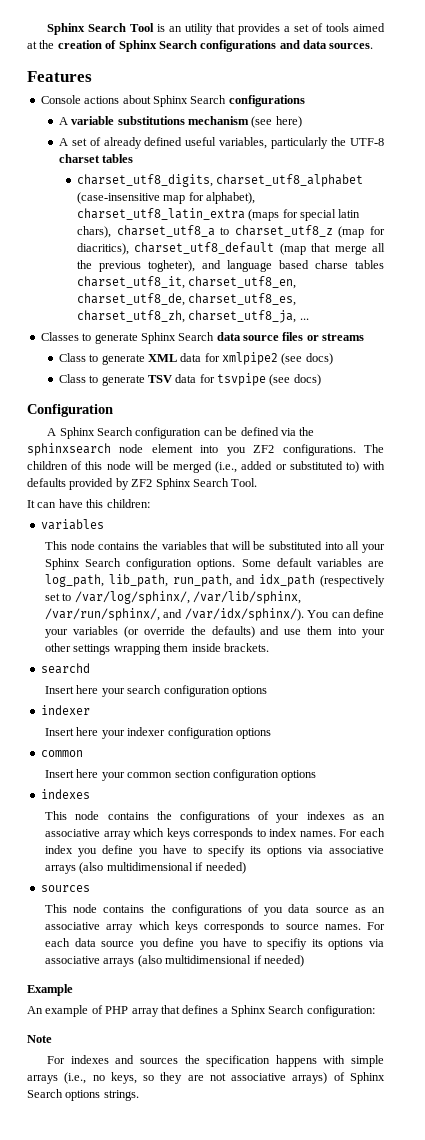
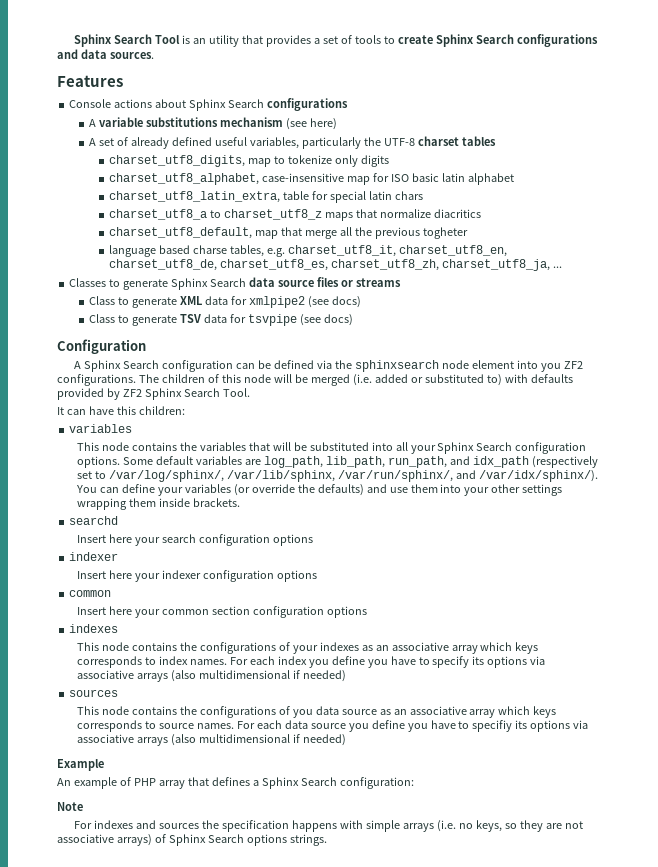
[353,23,386,32] [27,40,117,49] aimed at the creation of -> [383,35,433,44] to create
[216,174,364,187] [76,192,256,204] [76,208,280,221] charset_utf8_alphabet (case-insensitive map for alphabet), charset_utf8_latin_extra (maps -> [247,155,389,167] [108,173,514,185] [108,191,309,203] map to tokenize only digits // charset_utf8_alphabet, case-insensitive map for ISO basic latin alphabet // charset_utf8_latin_extra, table
[76,226,111,238] chars), -> [394,191,423,200] chars //
[338,226,385,238] [76,242,306,255] (map for diacritics), charset_utf8_default (map -> [324,209,481,221] [108,227,278,239] maps that normalize diacritics // charset_utf8_default, map
[147,260,221,272] togheter), and -> [422,227,468,239] togheter //
[355,260,384,269] tables -> [229,245,285,257] tables, e.g.
[215,461,238,473] (i.e., -> [352,374,372,386] (i.e.
[64,1072,87,1084] (i.e., -> [436,820,456,832] (i.e.

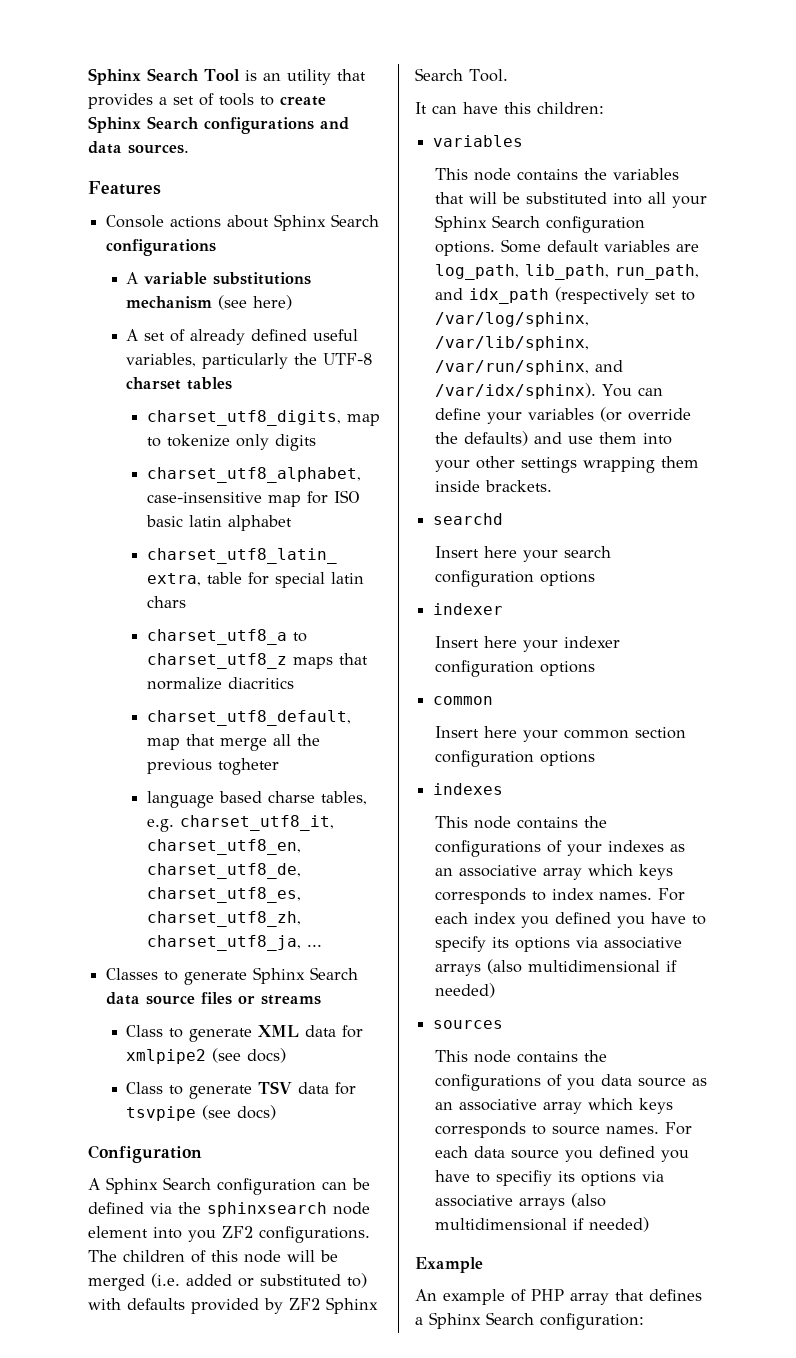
[108,470,598,482] /var/log/sphinx/, /var/lib/sphinx, /var/run/sphinx/, and /var/idx/sphinx/). -> [435,312,590,327] [435,336,590,351] [435,360,624,375] [435,383,597,399] /var/log/sphinx, /var/lib/sphinx, /var/run/sphinx, and /var/idx/sphinx).
[331,656,365,665] define -> [555,912,612,924] defined
[371,720,405,729] define -> [599,1146,656,1158] defined
[57,802,83,811] [74,820,583,832] [57,834,327,846] // Note // For indexes and sources the specification happens with simple arrays (i.e. no keys, so they are not associative arrays) of Sphinx Search options strings. -> (644, 1321) none

